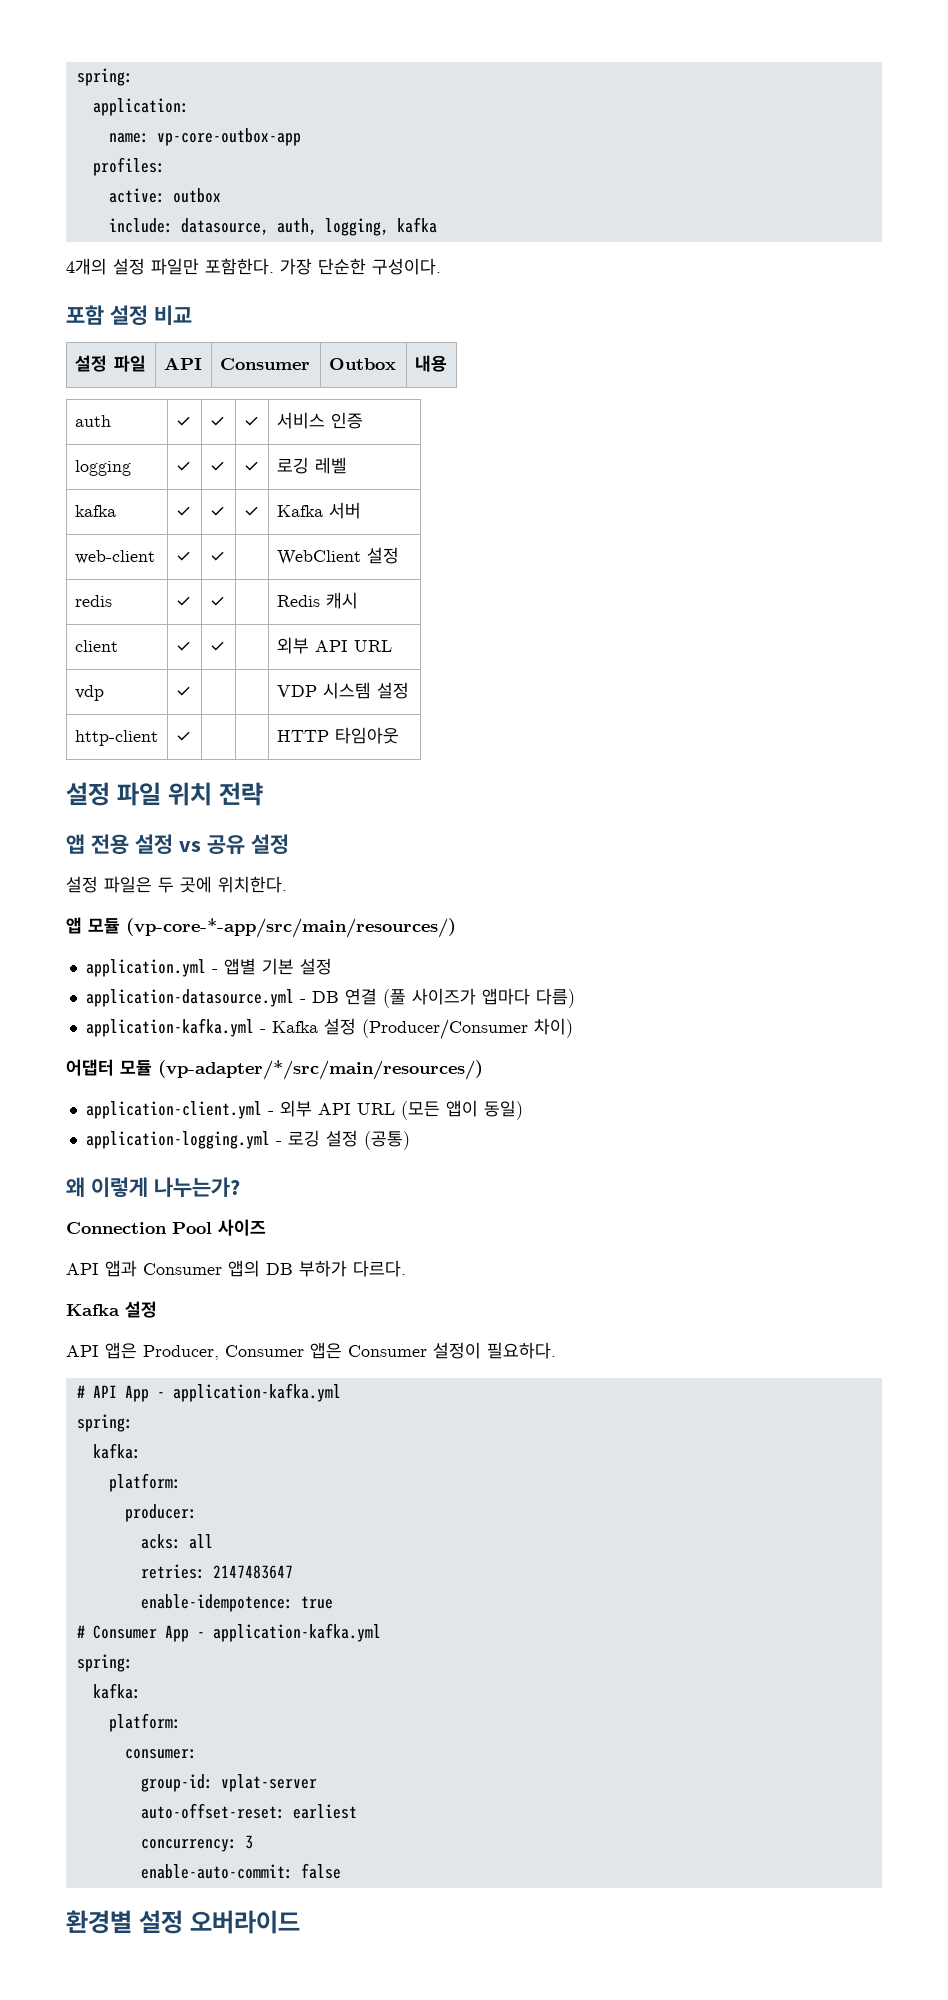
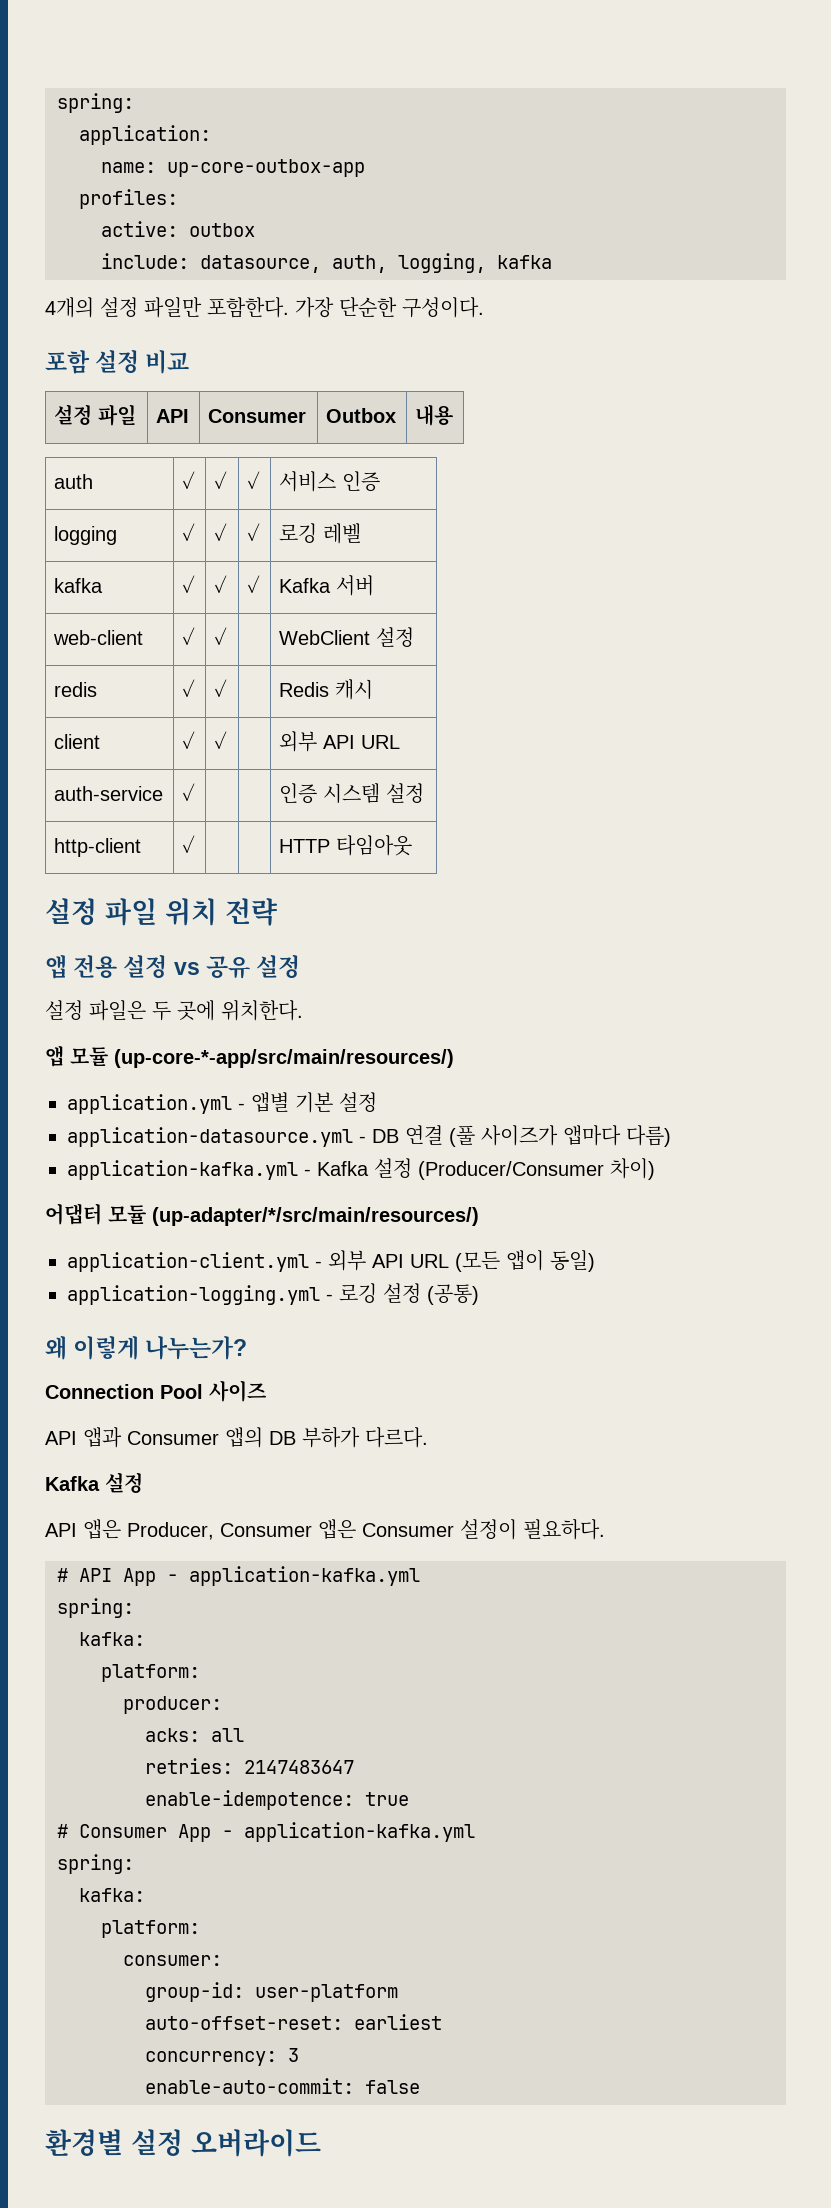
[156,128,301,146] vp-core-outbox-app -> [167,159,365,177] up-core-outbox-app
[74,685,104,701] [175,686,191,697] [276,685,317,697] vdp | ✓ | | | VDP -> [54,786,164,801] [182,783,196,801] [279,783,318,804] auth-service | ✓ | | | 인증
[126,918,456,938] (vp-core-*-app/src/main/resources/) -> [114,1049,454,1068] (up-core-*-app/src/main/resources/)
[158,1060,483,1080] (vp-adapter/*/src/main/resources/) -> [152,1207,479,1226] (up-adapter/*/src/main/resources/)
[220,1774,317,1792] vplat-server -> [255,1984,398,2002] user-platform

